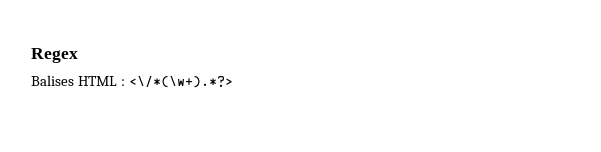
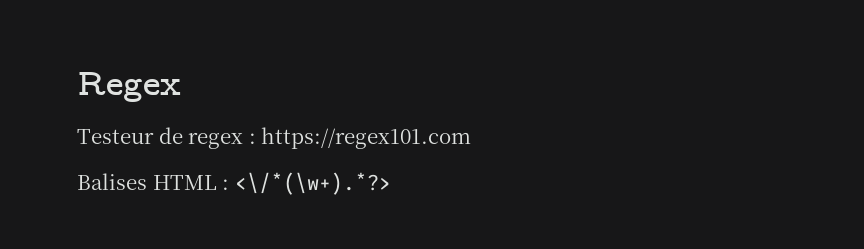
(78, 55) none -> [77,127,472,149] // Testeur de regex : https://regex101.com

